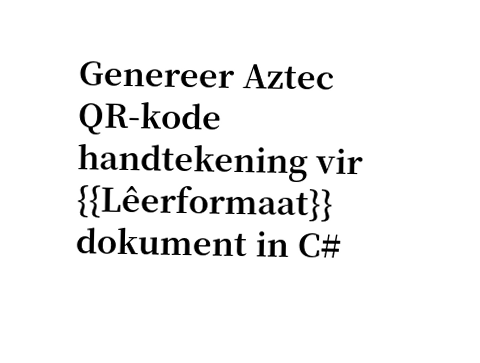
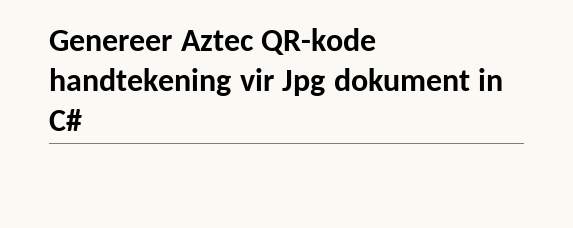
[76,184,333,222] {{Lêerformaat}} -> [282,70,326,96] Jpg

